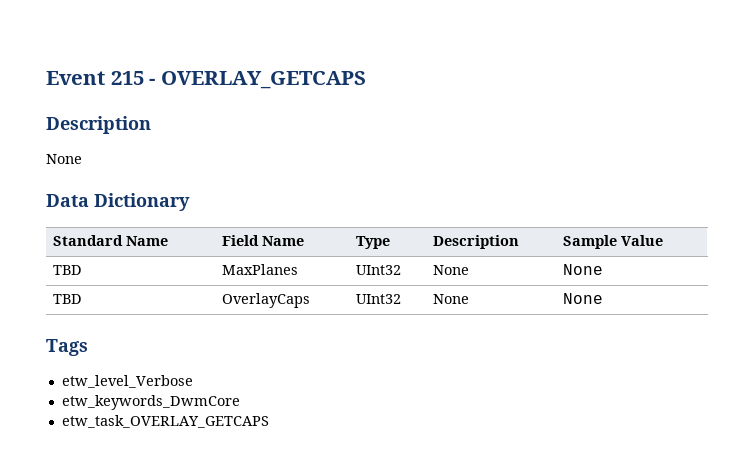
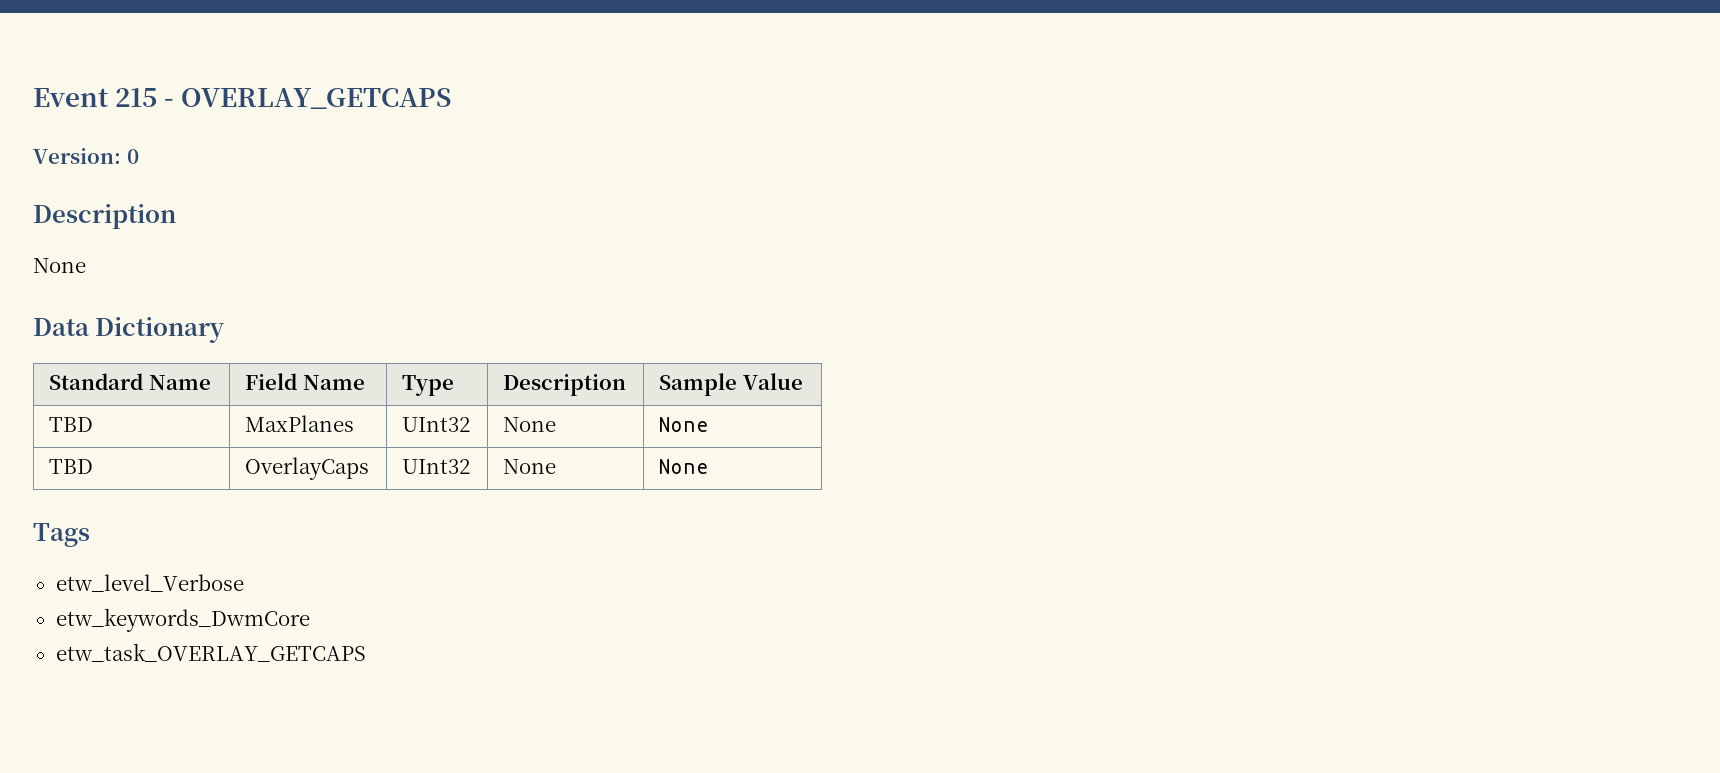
(366, 80) none -> [33,148,139,164] // Version: 0

